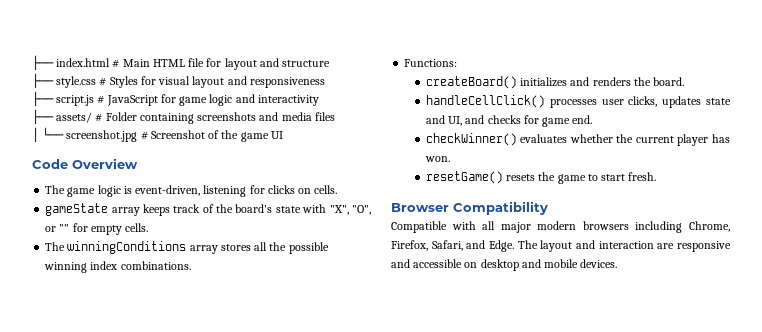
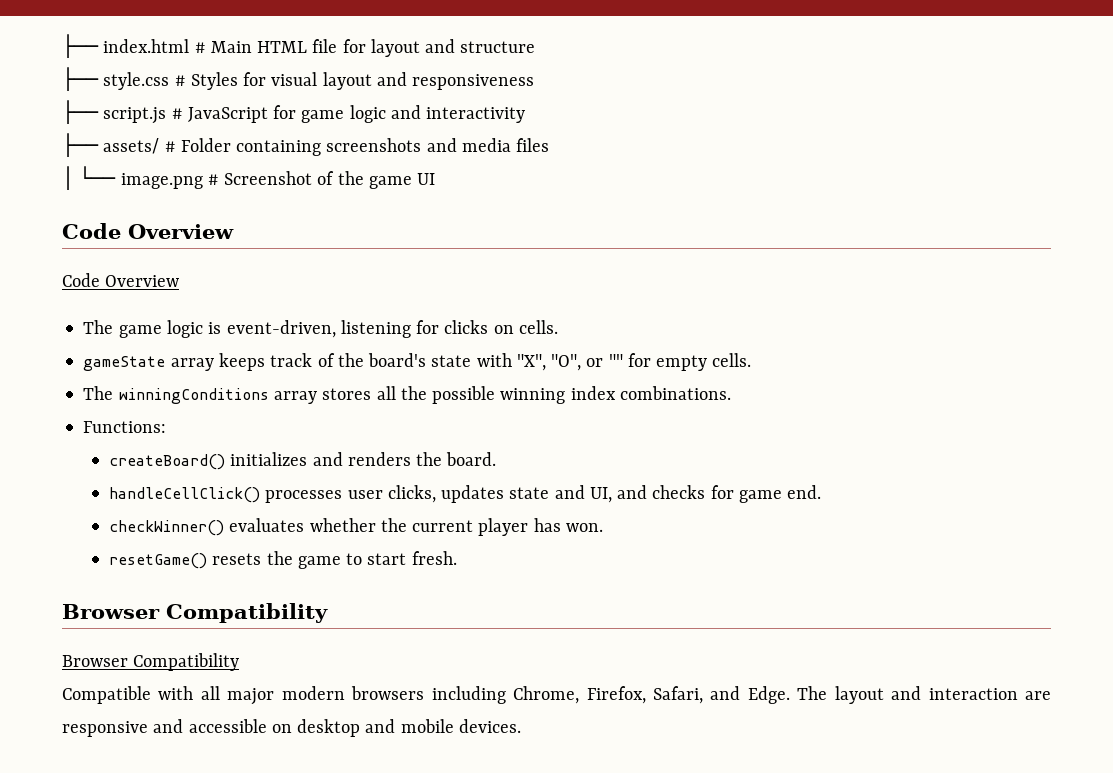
[66,130,138,142] screenshot.jpg -> [120,173,203,189] image.png
(138, 163) none -> [62,273,180,287] // Code Overview
(548, 208) none -> [62,653,240,671] // Browser Compatibility

